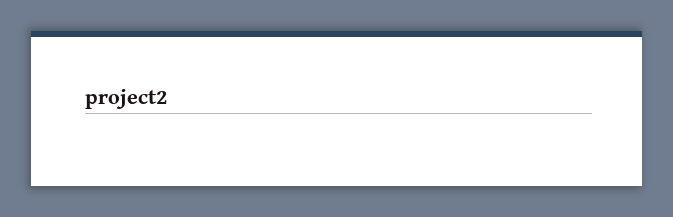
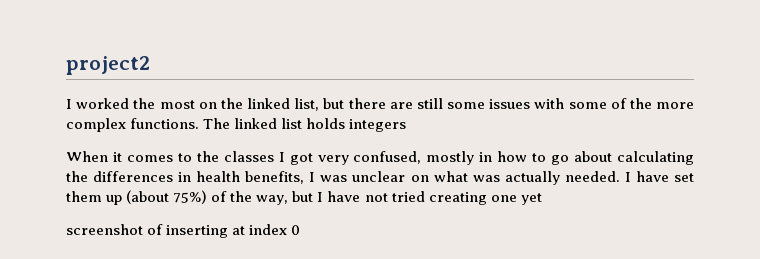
(167, 99) none -> [66,98,694,111] [66,118,407,132] [66,151,694,165] [66,171,695,185] [66,190,542,205] [66,224,301,238] // I worked the most on the linked list, but there are still some issues with some of the more complex functions. The linked list holds integers // When it comes to the classes I got very confused, mostly in how to go about calculating the differences in health benefits, I was unclear on what was actually needed. I have set them up (about 75%) of the way, but I have not tried creating one yet // screenshot of inserting at index 0

